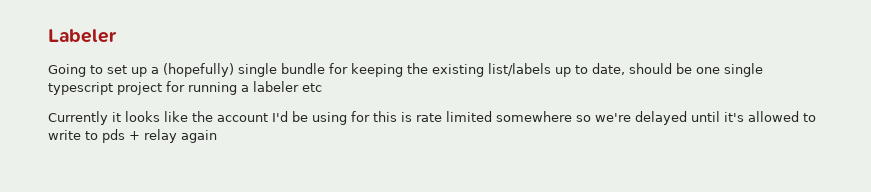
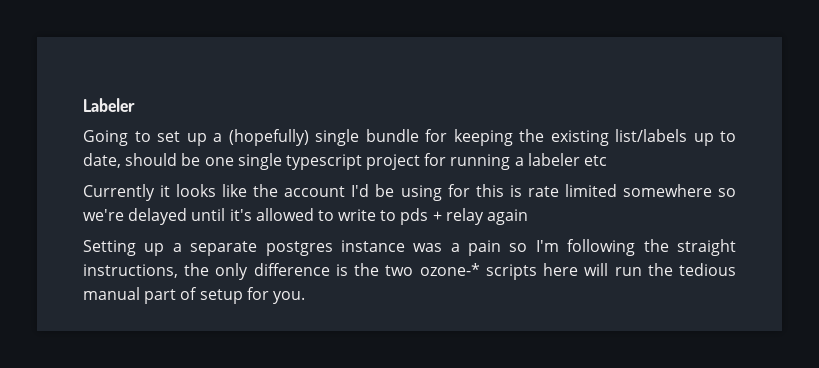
(217, 136) none -> [83,239,736,256] [83,263,737,280] [83,287,305,304] // Setting up a separate postgres instance was a pain so I'm following the straight instructions, the only difference is the two ozone-* scripts here will run the tedious manual part of setup for you.

